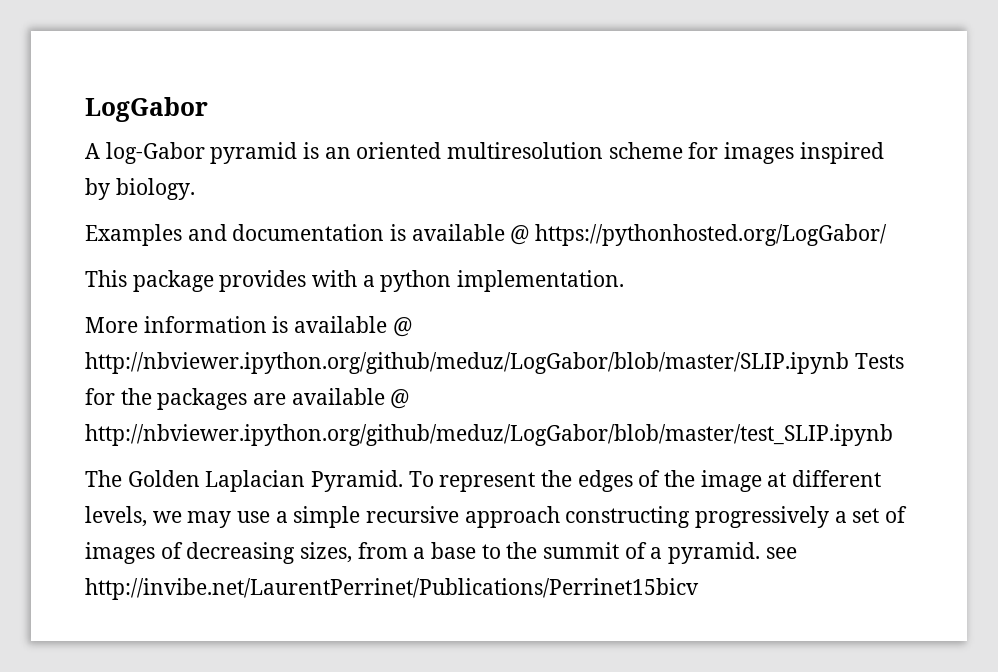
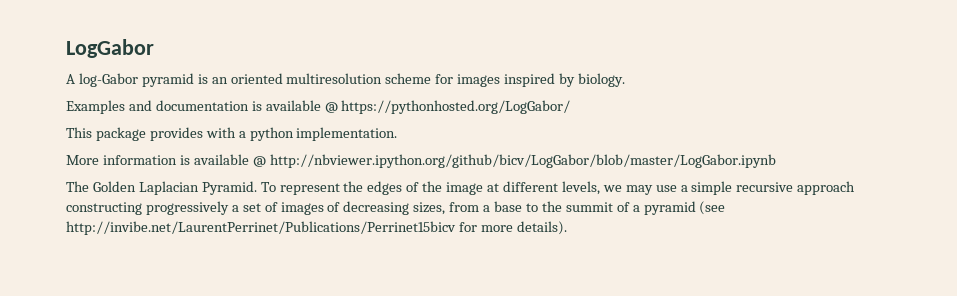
[85,352,904,374] [85,388,410,410] [85,424,893,446] http://nbviewer.ipython.org/github/meduz/LogGabor/blob/master/SLIP.ipynb Tests for the packages are available @ http://nbviewer.ipython.org/github/meduz/LogGabor/blob/master/test_SLIP.ipynb -> [269,154,776,168] http://nbviewer.ipython.org/github/bicv/LogGabor/blob/master/LogGabor.ipynb
[668,542,797,564] [85,578,699,600] pyramid. see http://invibe.net/LaurentPerrinet/Publications/Perrinet15bicv -> [643,201,726,215] [66,221,567,235] pyramid (see http://invibe.net/LaurentPerrinet/Publications/Perrinet15bicv for more details).

